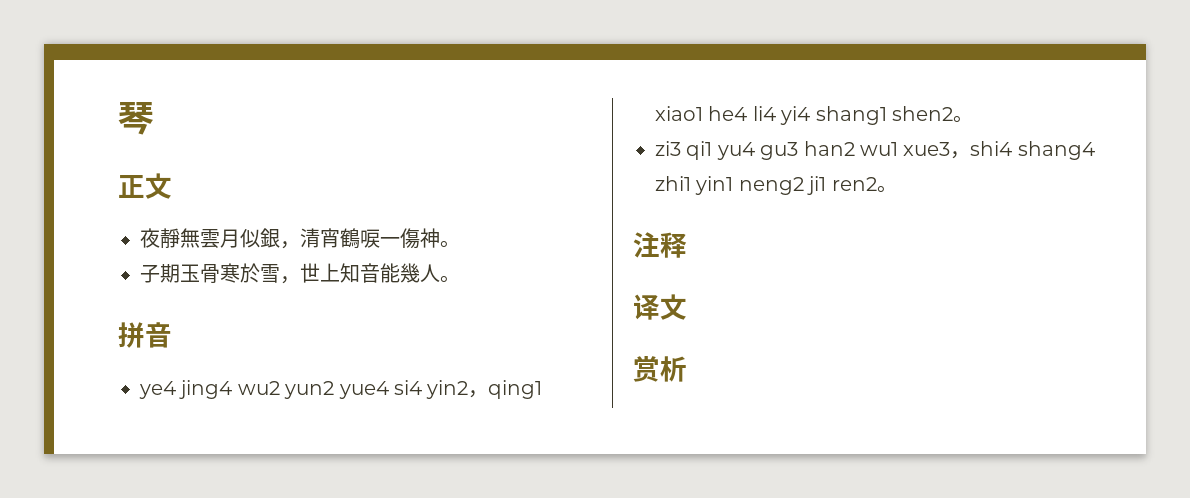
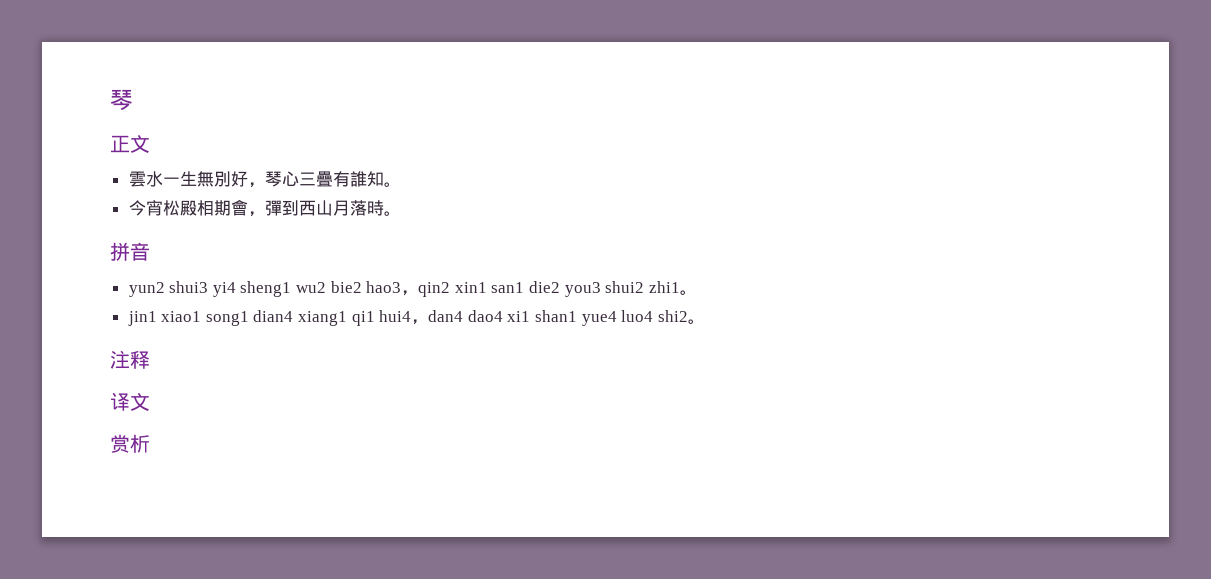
[140,228,460,249] [140,263,460,284] [118,322,172,348] [139,380,543,399] [655,106,973,125] [655,141,1095,160] [655,176,877,195] 夜靜無雲月似銀，清宵鶴唳一傷神。 // 子期玉骨寒於雪，世上知音能幾人。 // 拼音 // ye4 jing4 wu2 yun2 yue4 si4 yin2，qing1 xiao1 he4 li4 yi4 shang1 shen2。 // zi3 qi1 yu4 gu3 han2 wu1 xue3，shi4 shang4 zhi1 yin1 neng2 ji1 ren2 -> [128,171,401,188] [128,199,401,217] [110,242,150,261] [128,281,697,297] [127,310,688,326] 雲水一生無別好，琴心三疊有誰知。 // 今宵松殿相期會，彈到西山月落時。 // 拼音 // yun2 shui3 yi4 sheng1 wu2 bie2 hao3，qin2 xin1 san1 die2 you3 shui2 zhi1。 // jin1 xiao1 song1 dian4 xiang1 qi1 hui4，dan4 dao4 xi1 shan1 yue4 luo4 shi2

